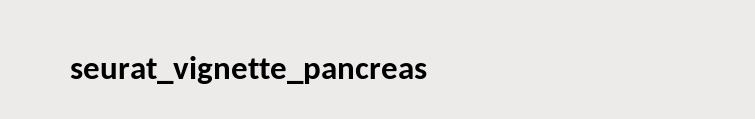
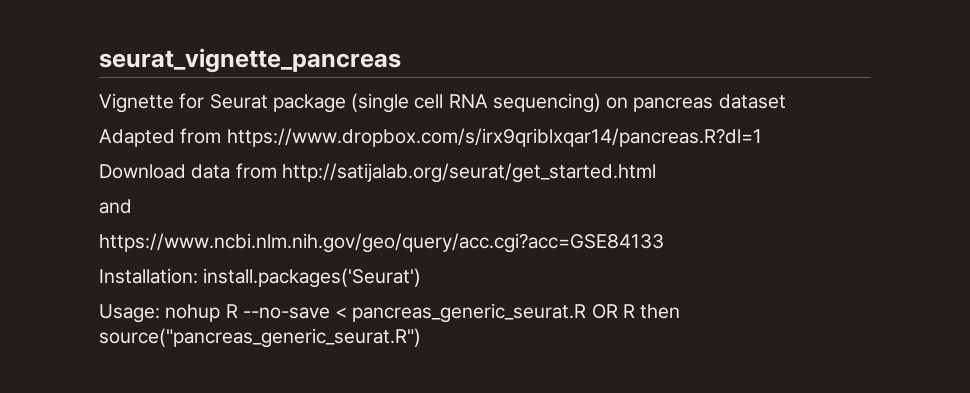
(427, 70) none -> [99,93,786,113] [99,128,762,147] [99,163,656,183] [99,199,132,214] [99,233,664,253] [99,268,422,288] [99,303,681,323] [99,328,421,348] // Vignette for Seurat package (single cell RNA sequencing) on pancreas dataset // Adapted from https://www.dropbox.com/s/irx9qriblxqar14/pancreas.R?dl=1 // Download data from http://satijalab.org/seurat/get_started.html // and // https://www.ncbi.nlm.nih.gov/geo/query/acc.cgi?acc=GSE84133 // Installation: install.packages('Seurat') // Usage: nohup R --no-save < pancreas_generic_seurat.R OR R then source("pancreas_generic_seurat.R")

